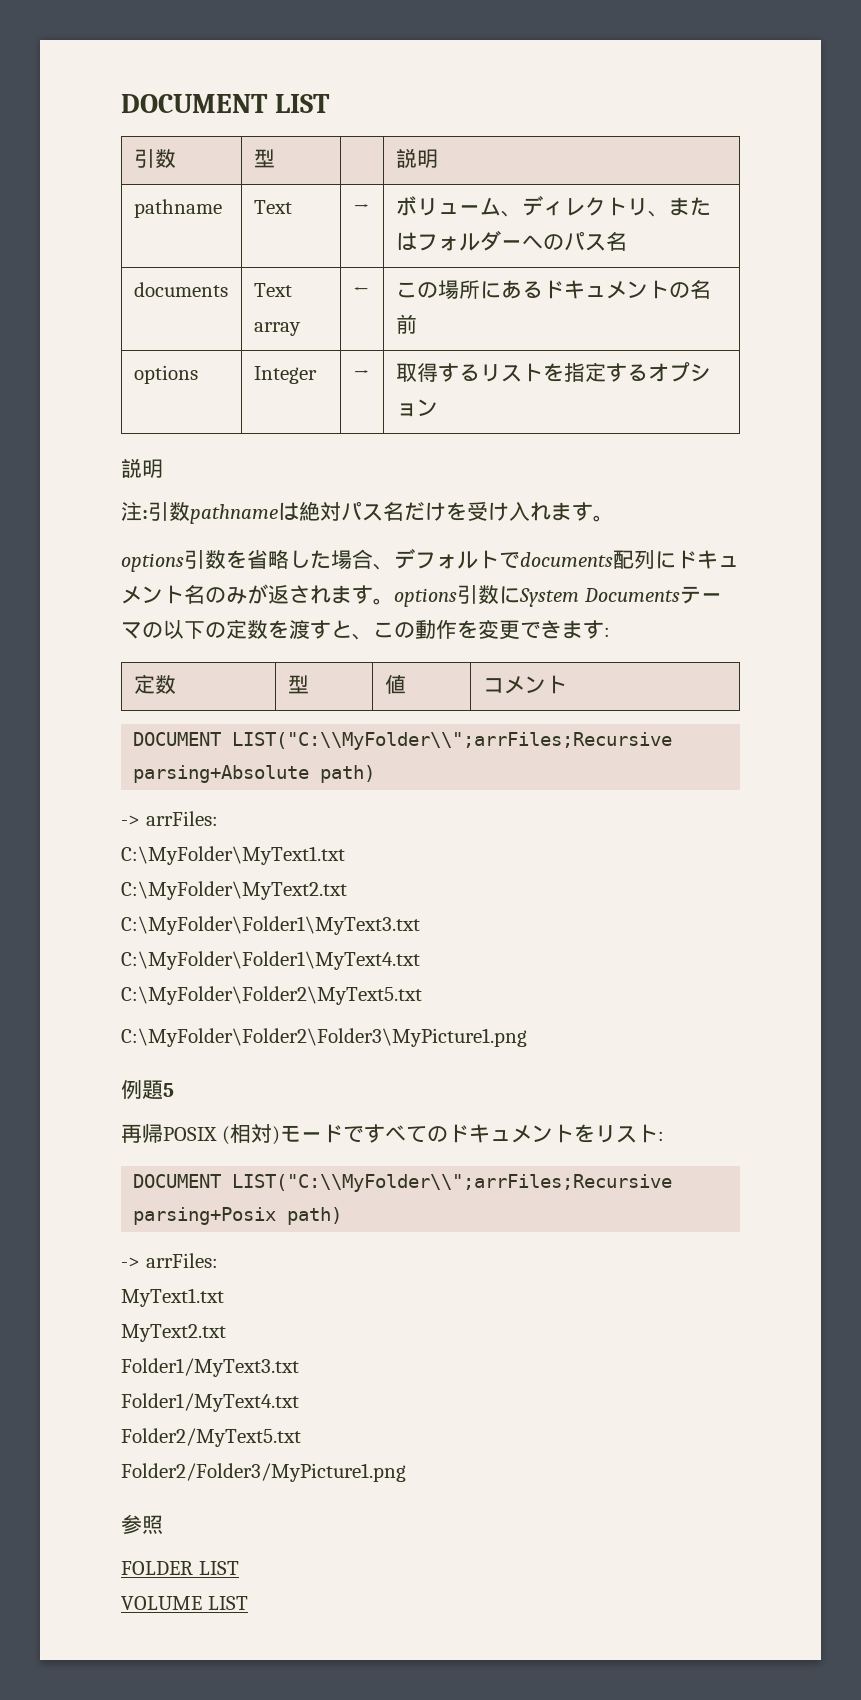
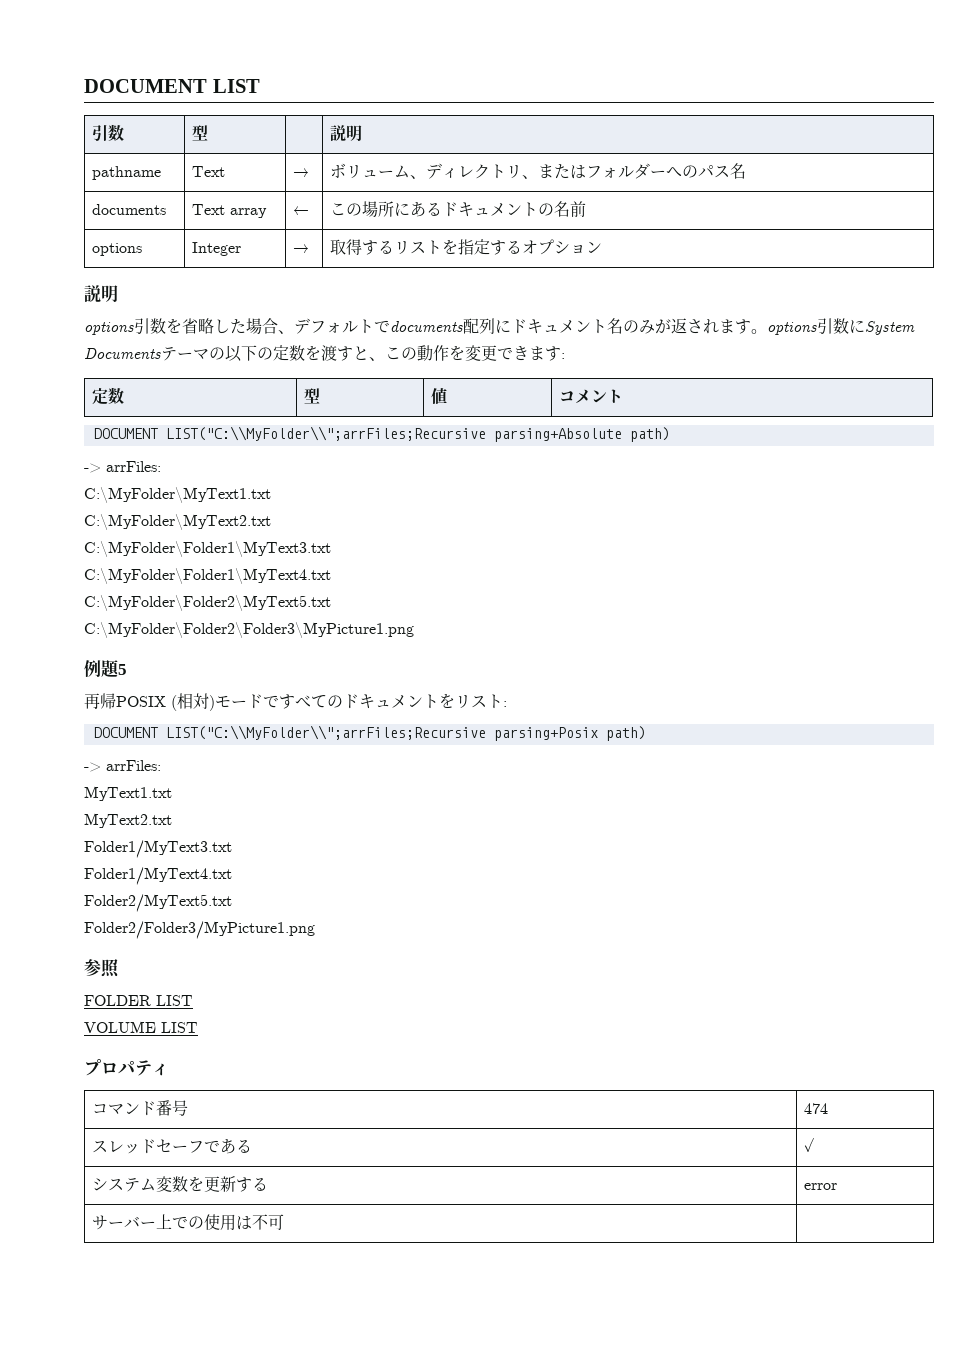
[121,501,614,524] // 注:引数pathnameは絶対パス名だけを受け入れます。 -> (118, 293) none
(248, 1603) none -> [84,1059,169,1076] [91,1100,188,1116] [803,1103,828,1114] [91,1139,252,1154] [803,1137,814,1152] [91,1176,268,1192] [803,1183,837,1190] [91,1214,284,1231] // プロパティ // コマンド番号 | 474 // スレッドセーフである | ✓ // システム変数を更新する | error // サーバー上での使用は不可 |

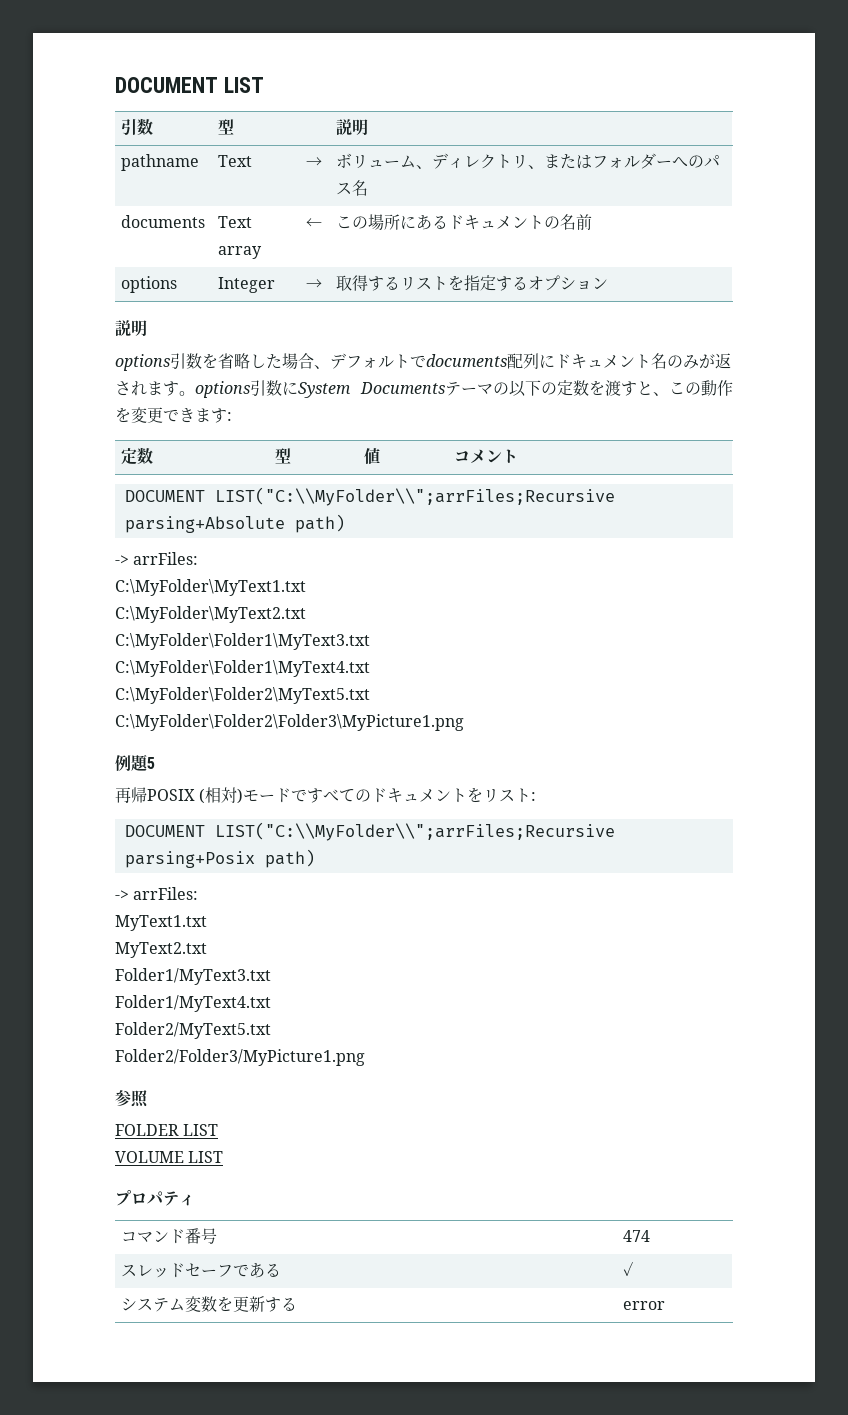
[91,1214,284,1231] // サーバー上での使用は不可 | -> (666, 1305) none

